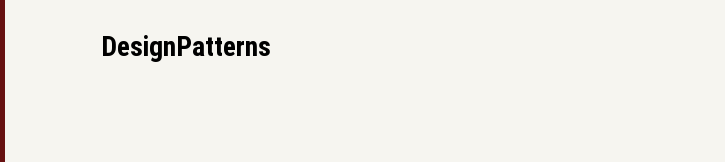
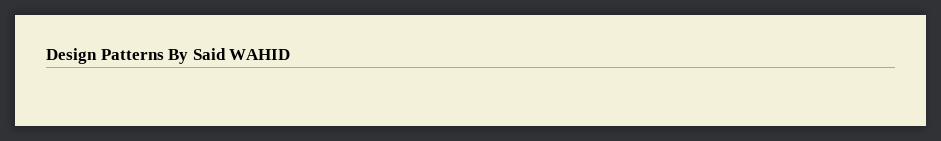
[101,35,271,62] DesignPatterns -> [46,48,291,64] Design Patterns By Said WAHID

